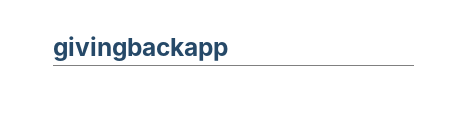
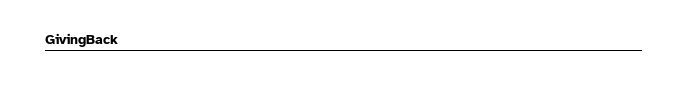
[53,36,228,61] givingbackapp -> [45,33,118,47] GivingBack

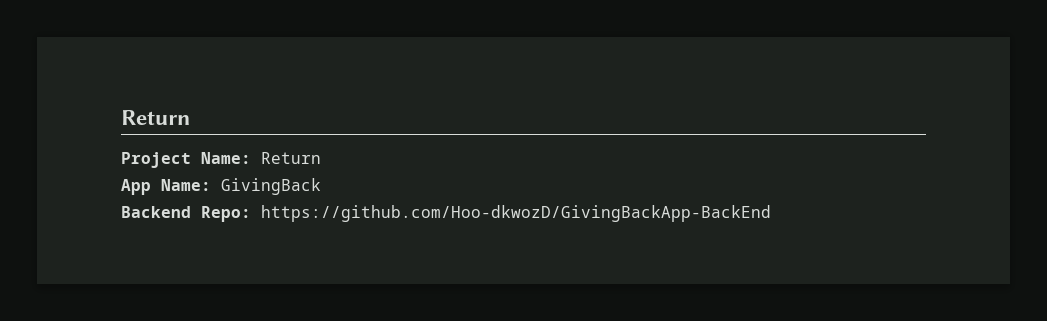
[45,33,118,47] GivingBack -> [121,110,191,125] [121,152,321,168] [121,178,321,195] [121,205,771,222] Return // Project Name: Return // App Name: GivingBack // Backend Repo: https://github.com/Hoo-dkwozD/GivingBackApp-BackEnd

